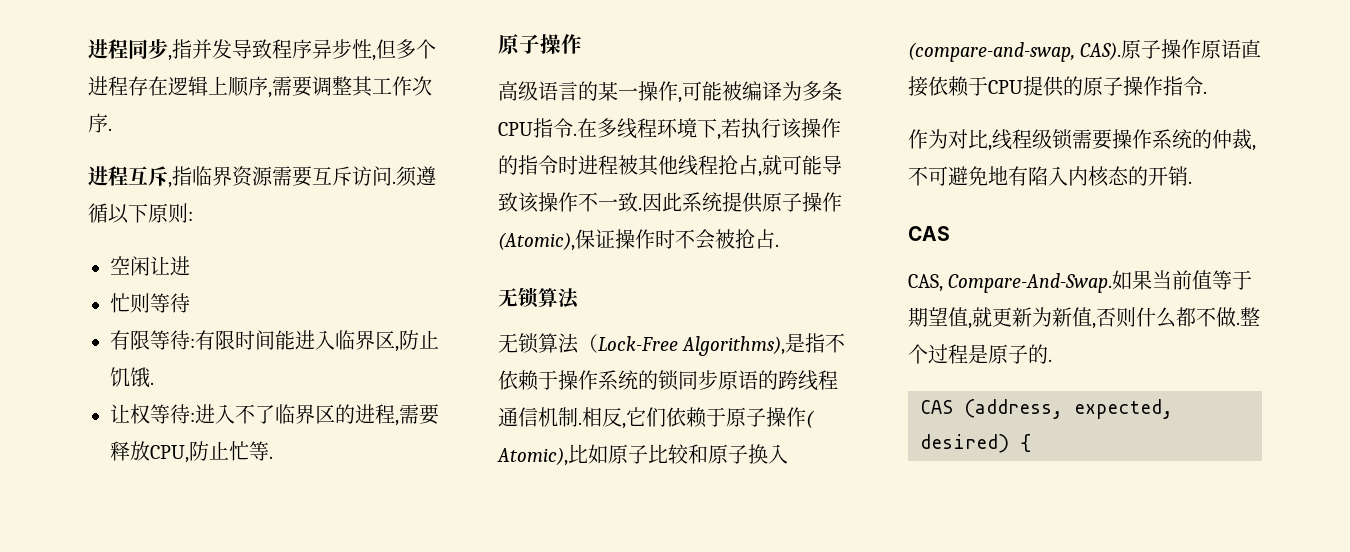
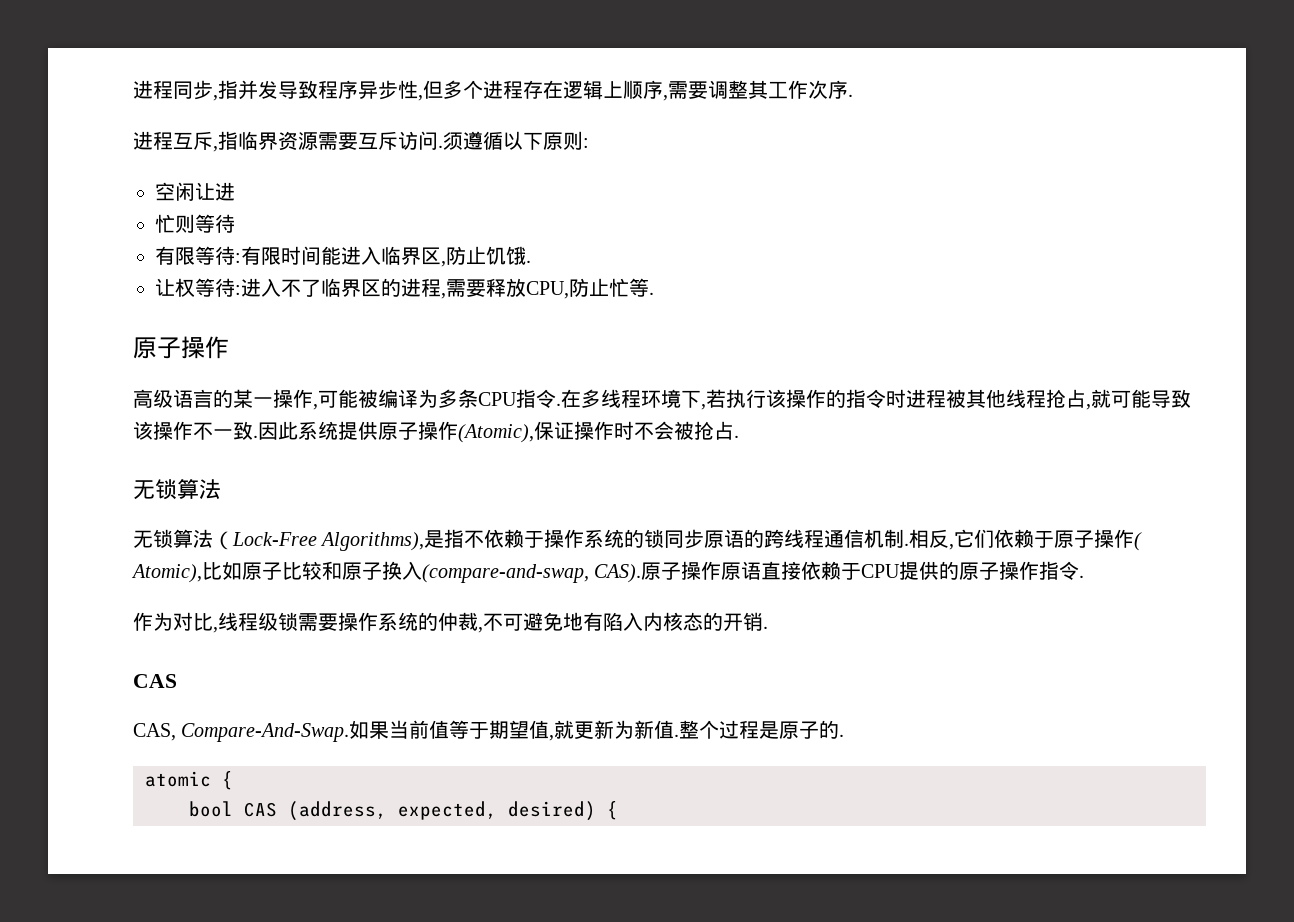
[1092,307,1236,329] ,否则什么都不做 -> (675, 729) none
(1052, 360) none -> [145,771,233,790] [189,801,233,817] atomic { // bool

